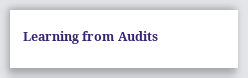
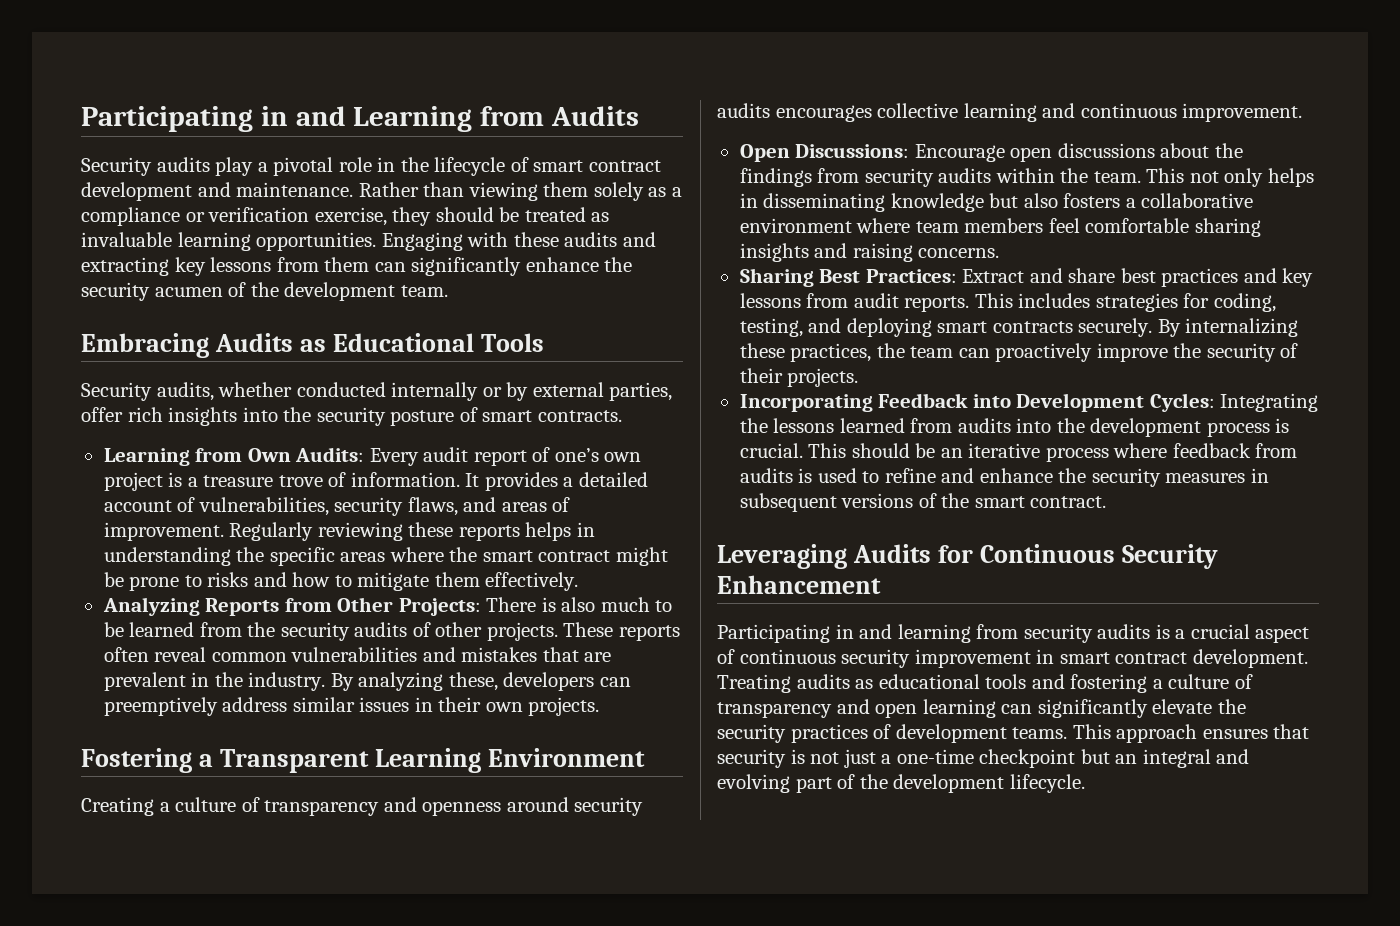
(23, 37) none -> [81,106,346,132] Participating in and
(158, 36) none -> [81,157,661,176] [81,182,682,201] [81,207,610,226] [81,232,656,251] [81,257,633,276] [81,282,448,301] [81,333,544,358] [81,382,673,401] [81,407,622,426] [103,447,642,466] [103,472,648,491] [103,497,571,516] [103,522,595,541] [103,547,668,566] [103,572,579,591] [102,597,673,616] [103,622,680,641] [103,647,612,662] [103,672,631,691] [103,697,600,716] [81,748,645,773] [81,797,644,816] [717,103,1303,122] [739,143,1243,162] [739,168,1314,187] [739,193,1254,212] [739,218,1261,237] [739,243,1000,262] [739,268,1314,287] [739,293,1276,312] [739,318,1299,337] [739,343,1299,362] [739,368,859,387] [739,393,1319,412] [739,418,1290,437] [739,443,1298,462] [739,468,1269,487] [739,493,1107,512] [717,544,1218,569] [717,575,881,594] [717,624,1310,643] [717,649,1308,668] [717,674,1253,693] [717,699,1246,718] [717,724,1310,743] [717,749,1250,768] [717,774,1085,793] // Security audits play a pivotal role in the lifecycle of smart contract development and maintenance. Rather than viewing them solely as a compliance or verification exercise, they should be treated as invaluable learning opportunities. Engaging with these audits and extracting key lessons from them can significantly enhance the security acumen of the development team. // Embracing Audits as Educational Tools // Security audits, whether conducted internally or by external parties, offer rich insights into the security posture of smart contracts. // Learning from Own Audits: Every audit report of one’s own project is a treasure trove of information. It provides a detailed account of vulnerabilities, security flaws, and areas of improvement. Regularly reviewing these reports helps in understanding the specific areas where the smart contract might be prone to risks and how to mitigate them effectively. // Analyzing Reports from Other Projects: There is also much to be learned from the security audits of other projects. These reports often reveal common vulnerabilities and mistakes that are prevalent in the industry. By analyzing these, developers can preemptively address similar issues in their own projects. // Fostering a Transparent Learning Environment // Creating a culture of transparency and openness around security audits encourages collective learning and continuous improvement. // Open Discussions: Encourage open discussions about the findings from security audits within the team. This not only helps in disseminating knowledge but also fosters a collaborative environment where team members feel comfortable sharing insights and raising concerns. // Sharing Best Practices: Extract and share best practices and key lessons from audit reports. This includes strategies for coding, testing, and deploying smart contracts securely. By internalizing these practices, the team can proactively improve the security of their projects. // Incorporating Feedback into Development Cycles: Integrating the lessons learned from audits into the development process is crucial. This should be an iterative process where feedback from audits is used to refine and enhance the security measures in subsequent versions of the smart contract. // Leveraging Audits for Continuous Security Enhancement // Participating in and learning from security audits is a crucial aspect of continuous security improvement in smart contract development. Treating audits as educational tools and fostering a culture of transparency and open learning can significantly elevate the security practices of development teams. This approach ensures that security is not just a one-time checkpoint but an integral and evolving part of the development lifecycle.

